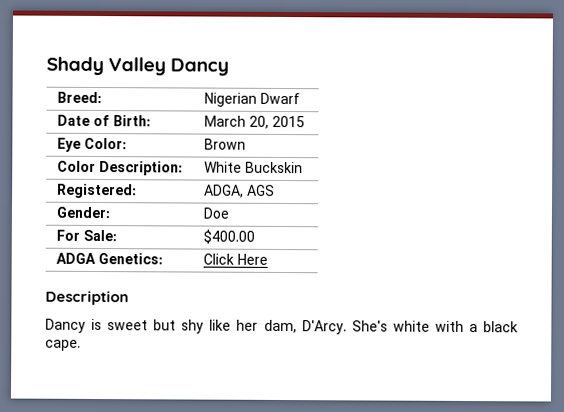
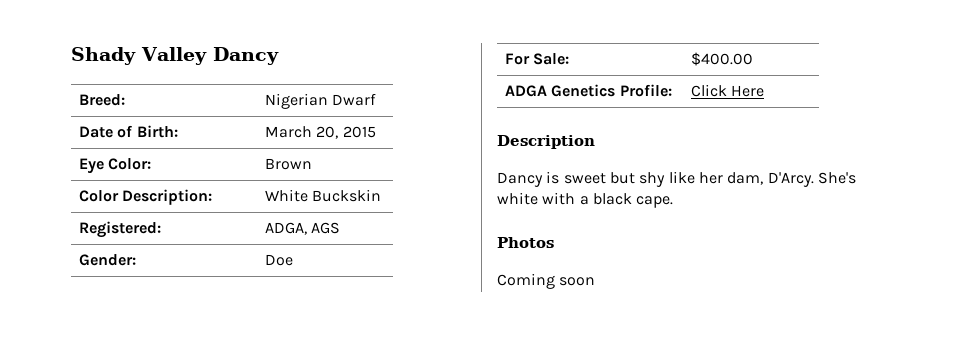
[97,253,163,265] Genetics: -> [551,84,672,97] Genetics Profile:
(81, 345) none -> [497,237,554,248] [497,273,596,289] // Photos // Coming soon

